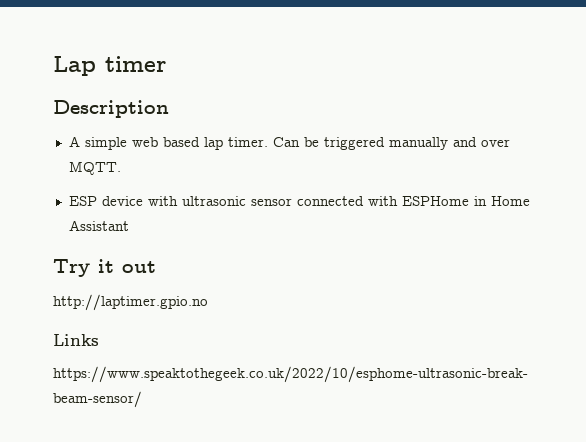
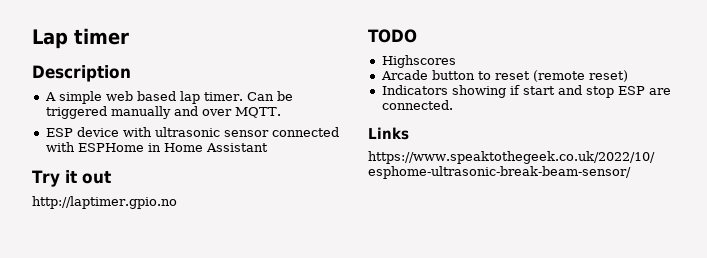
(208, 302) none -> [368,29,417,43] [381,55,456,68] [380,70,628,82] [381,85,671,98] [381,100,453,110] // TODO // Highscores // Arcade button to reset (remote reset) // Indicators showing if start and stop ESP are connected.

